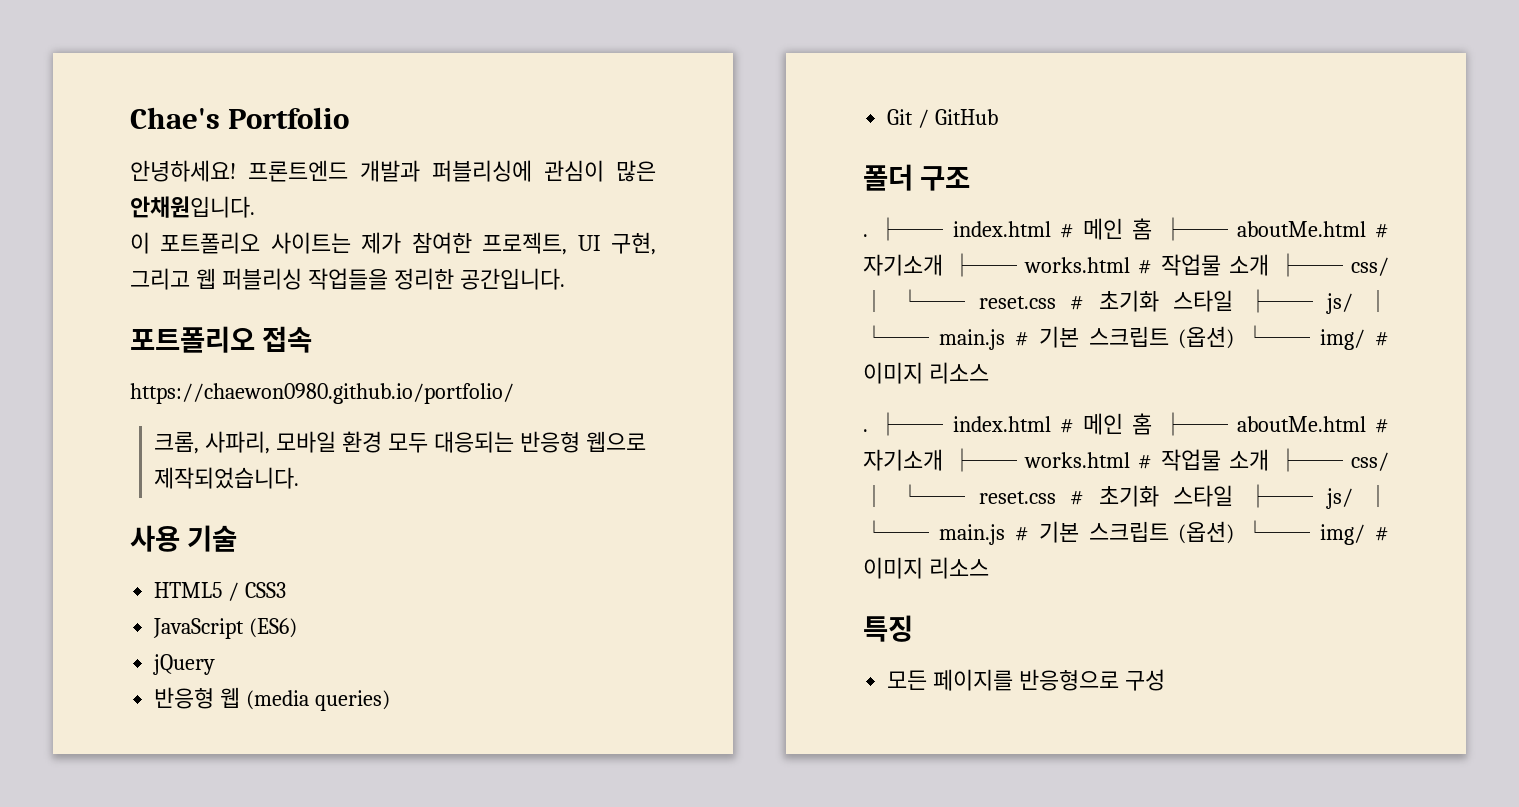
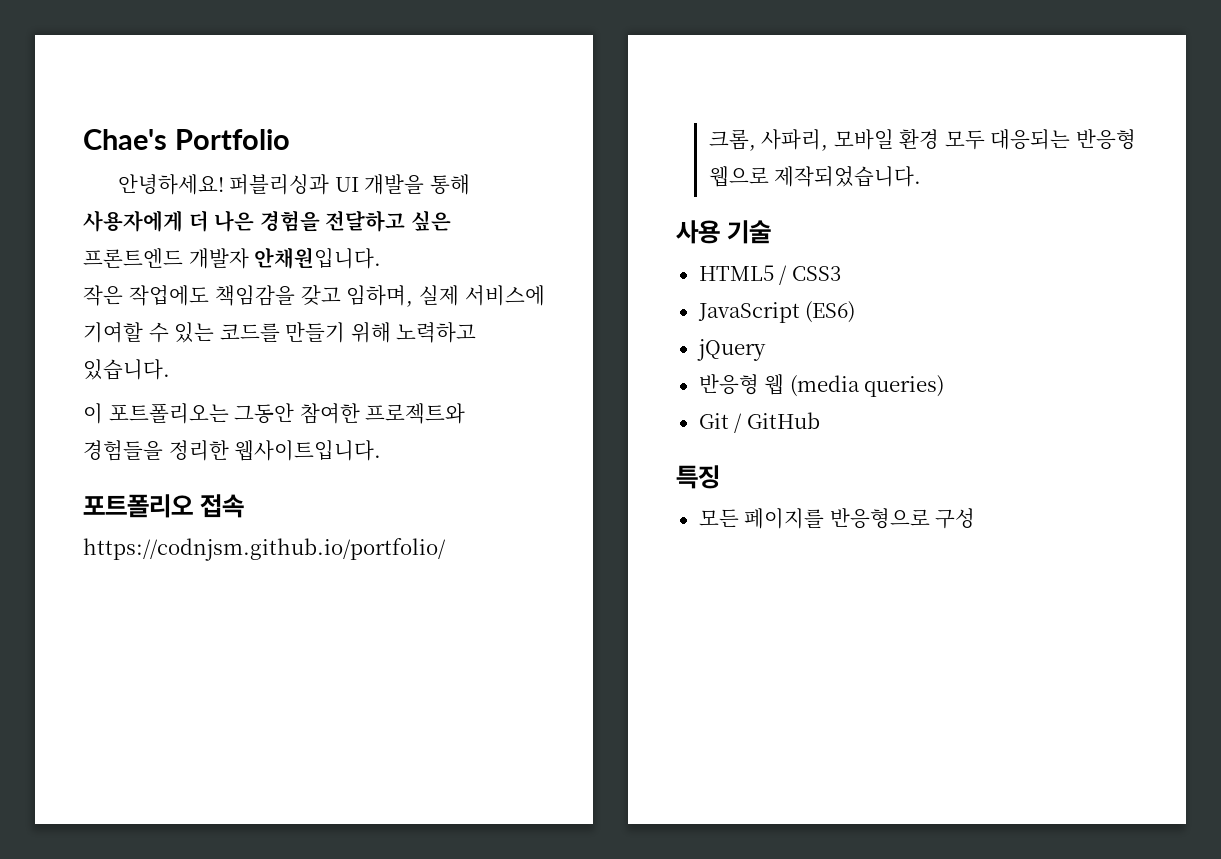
[248,160,656,182] [130,196,255,218] [130,232,657,255] [130,268,565,290] 프론트엔드 개발과 퍼블리싱에 관심이 많은 안채원입니다. // 이 포트폴리오 사이트는 제가 참여한 프로젝트, UI 구현, 그리고 웹 퍼블리싱 작업들을 정리한 공간입니다. -> [229,174,470,195] [83,210,451,232] [83,247,382,269] [83,285,545,307] [83,322,477,343] [83,359,170,380] [83,403,466,424] [83,440,382,461] 퍼블리싱과 UI 개발을 통해 사용자에게 더 나은 경험을 전달하고 싶은 프론트엔드 개발자 안채원입니다. // 작은 작업에도 책임감을 갖고 임하며, 실제 서비스에 기여할 수 있는 코드를 만들기 위해 노력하고 있습니다. // 이 포트폴리오는 그동안 참여한 프로젝트와 경험들을 정리한 웹사이트입니다.
[130,383,514,404] https://chaewon0980.github.io/portfolio/ -> [83,538,446,561] https://codnjsm.github.io/portfolio/
[863,164,971,191] [863,217,1389,241] [863,253,1389,277] [863,289,1389,314] [863,325,1389,350] [863,362,989,384] [863,412,1389,436] [863,448,1389,472] [863,484,1389,509] [863,520,1389,545] [863,557,989,579] // 폴더 구조 // . ├── index.html # 메인 홈 ├── aboutMe.html # 자기소개 ├── works.html # 작업물 소개 ├── css/ │ └── reset.css # 초기화 스타일 ├── js/ │ └── main.js # 기본 스크립트 (옵션) └── img/ # 이미지 리소스 // . ├── index.html # 메인 홈 ├── aboutMe.html # 자기소개 ├── works.html # 작업물 소개 ├── css/ │ └── reset.css # 초기화 스타일 ├── js/ │ └── main.js # 기본 스크립트 (옵션) └── img/ # 이미지 리소스 -> (820, 420) none

